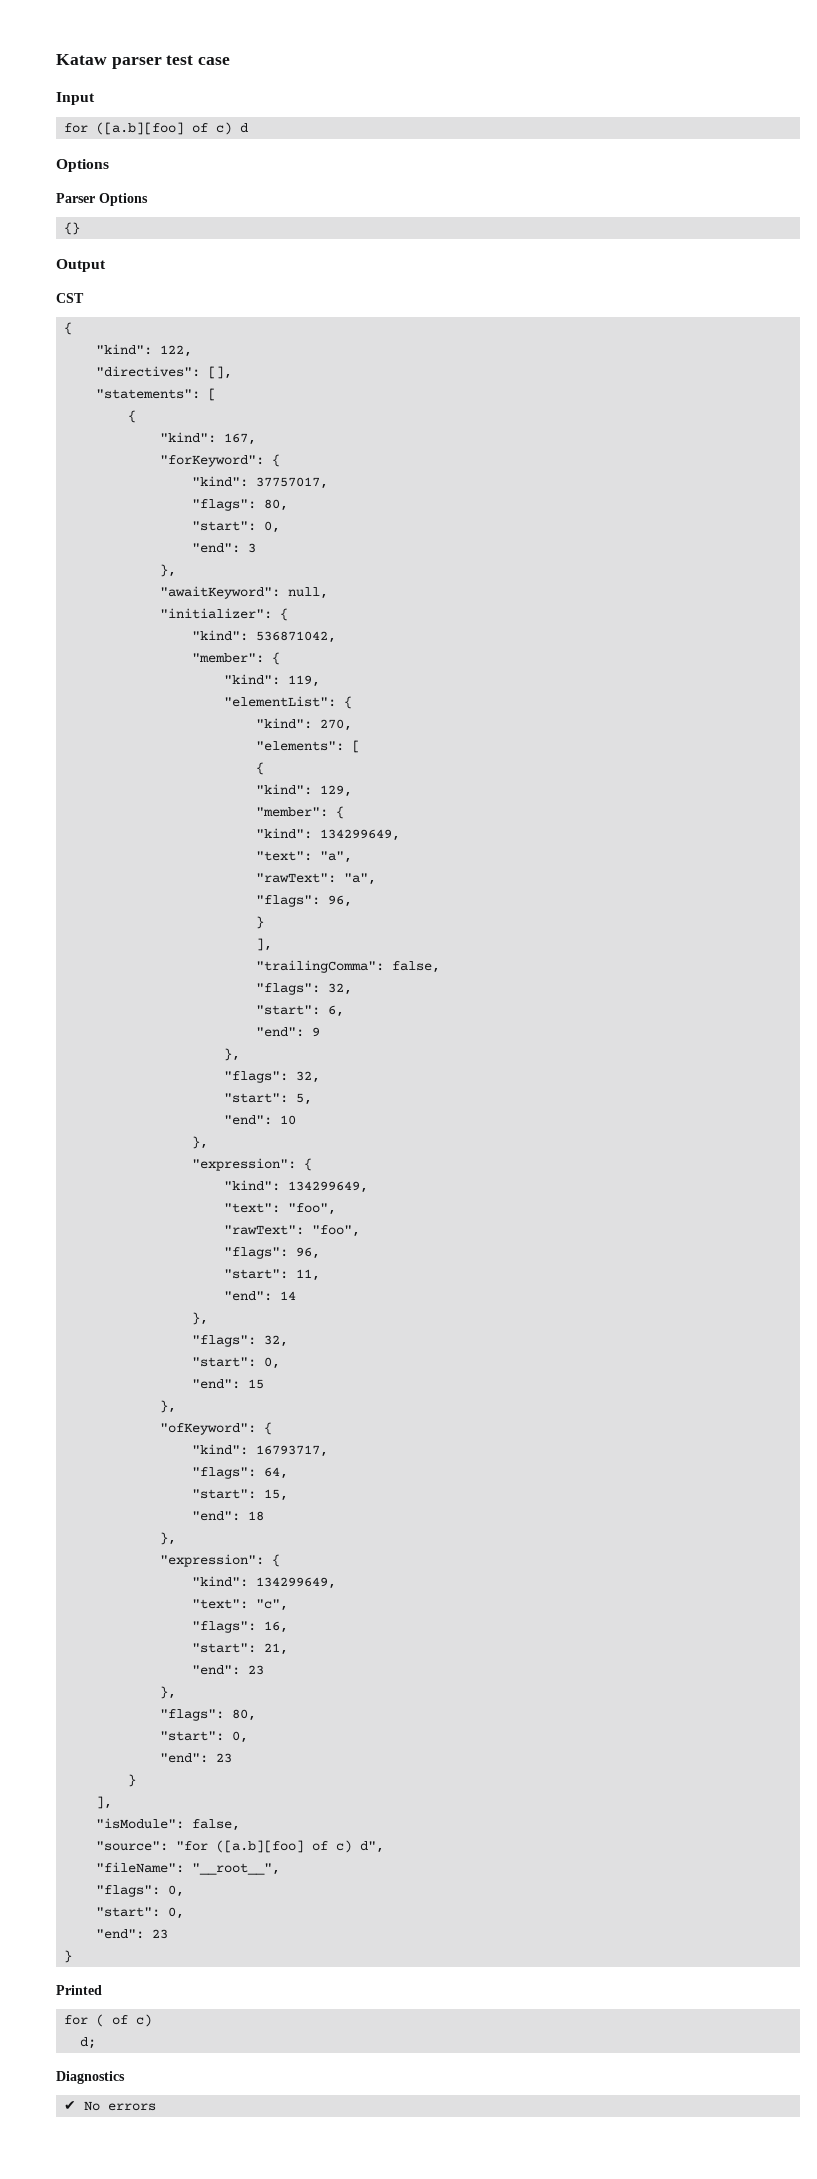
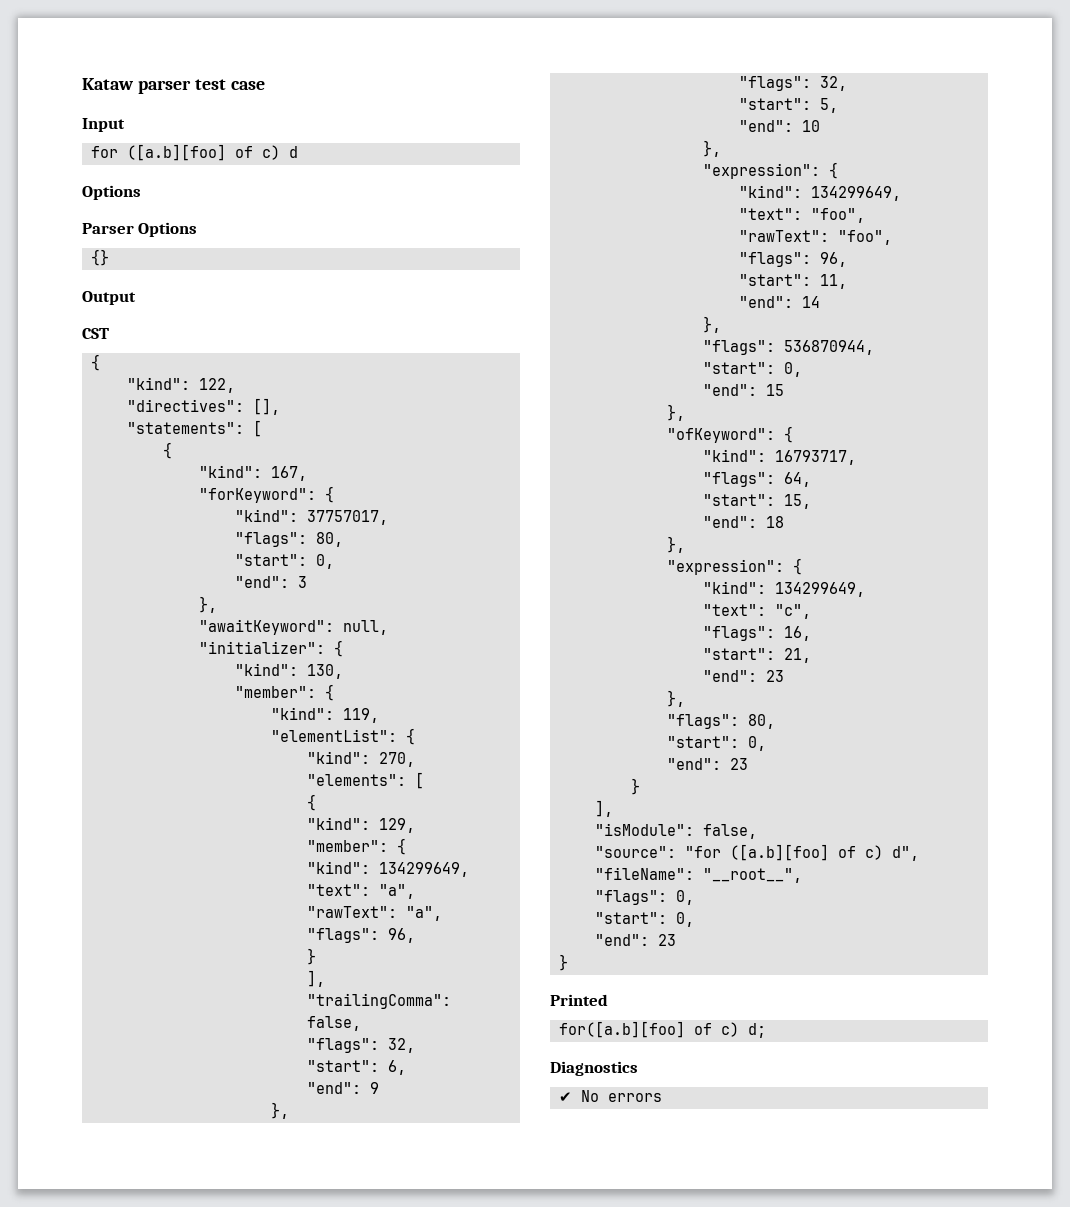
[255,631,336,643] 536871042, -> [307,664,344,679] 130,
[263,1335,288,1347] 32, -> [784,340,875,355] 536870944,
[63,2014,152,2027] for ( of c) // -> [559,1021,740,1038] for([a.b][foo] of c)

